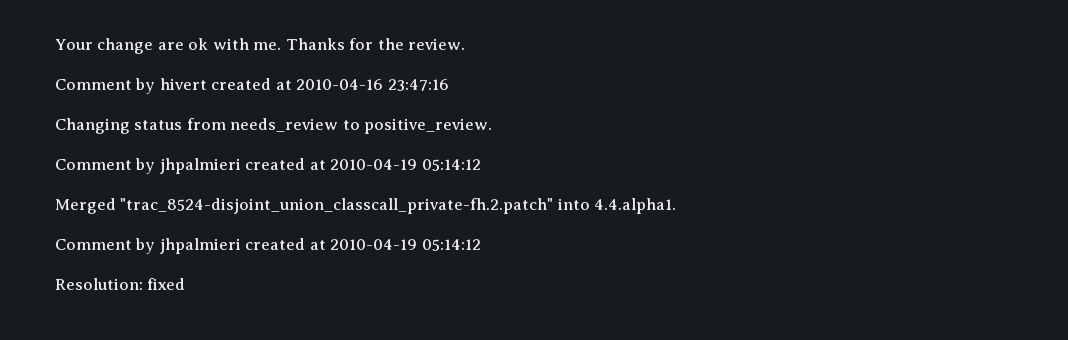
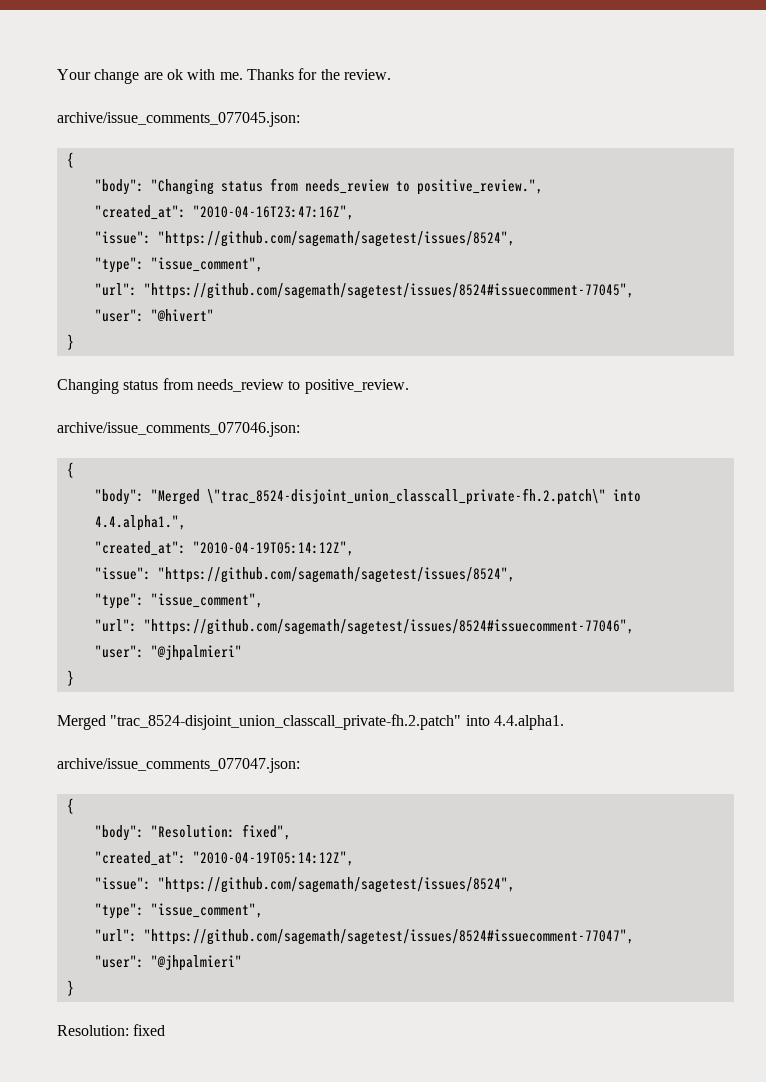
[55,78,449,94] Comment by hivert created at 2010-04-16 23:47:16 -> [57,112,300,127] [66,152,74,168] [94,178,543,195] [94,205,354,220] [94,231,515,247] [94,257,263,273] [94,283,634,299] [94,309,214,322] [66,334,74,350] archive/issue_comments_077045.json: // { // "body": "Changing status from needs_review to positive_review.", // "created_at": "2010-04-16T23:47:16Z", // "issue": "https://github.com/sagemath/sagetest/issues/8524", // "type": "issue_comment", // "url": "https://github.com/sagemath/sagetest/issues/8524#issuecomment-77045", // "user": "@hivert" // }
[55,158,481,174] [55,198,677,214] [55,238,481,254] Comment by jhpalmieri created at 2010-04-19 05:14:12 // Merged "trac_8524-disjoint_union_classcall_private-fh.2.patch" into 4.4.alpha1. // Comment by jhpalmieri created at 2010-04-19 05:14:12 -> [57,422,300,437] [66,462,74,478] [94,488,641,505] [94,515,186,531] [94,541,354,556] [94,567,515,583] [94,593,263,609] [94,619,634,635] [94,645,242,661] [66,670,74,686] [57,714,564,730] [57,758,300,773] [66,798,74,814] [94,824,291,841] [94,851,354,866] [94,877,515,893] [94,903,263,919] [94,929,634,945] [94,955,242,971] [66,980,74,996] archive/issue_comments_077046.json: // { // "body": "Merged \"trac_8524-disjoint_union_classcall_private-fh.2.patch\" into 4.4.alpha1.", // "created_at": "2010-04-19T05:14:12Z", // "issue": "https://github.com/sagemath/sagetest/issues/8524", // "type": "issue_comment", // "url": "https://github.com/sagemath/sagetest/issues/8524#issuecomment-77046", // "user": "@jhpalmieri" // } // Merged "trac_8524-disjoint_union_classcall_private-fh.2.patch" into 4.4.alpha1. // archive/issue_comments_077047.json: // { // "body": "Resolution: fixed", // "created_at": "2010-04-19T05:14:12Z", // "issue": "https://github.com/sagemath/sagetest/issues/8524", // "type": "issue_comment", // "url": "https://github.com/sagemath/sagetest/issues/8524#issuecomment-77047", // "user": "@jhpalmieri" // }

